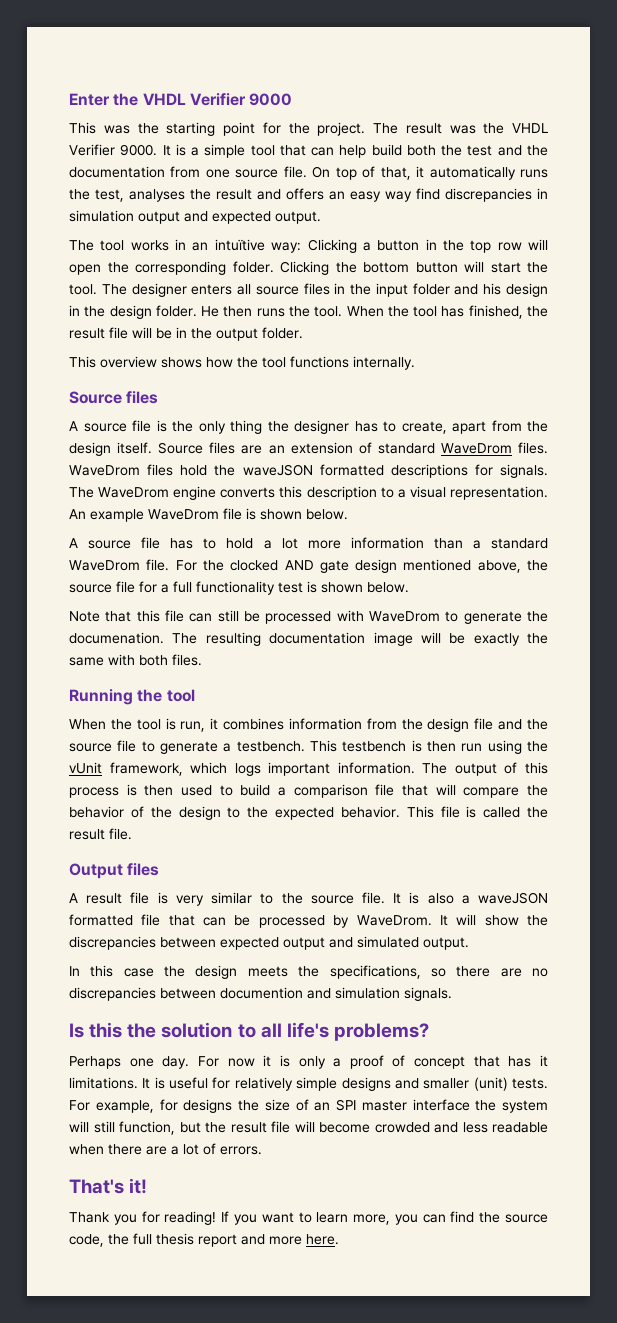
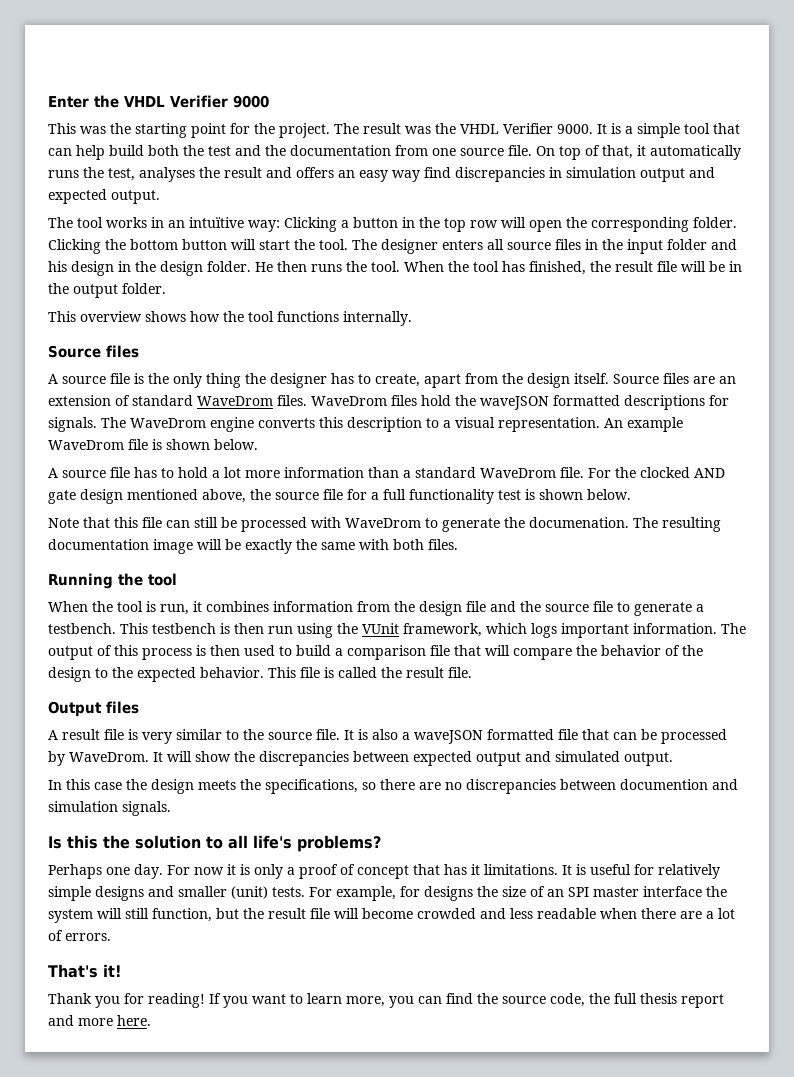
[69,762,102,774] vUnit -> [362,623,399,634] VUnit

